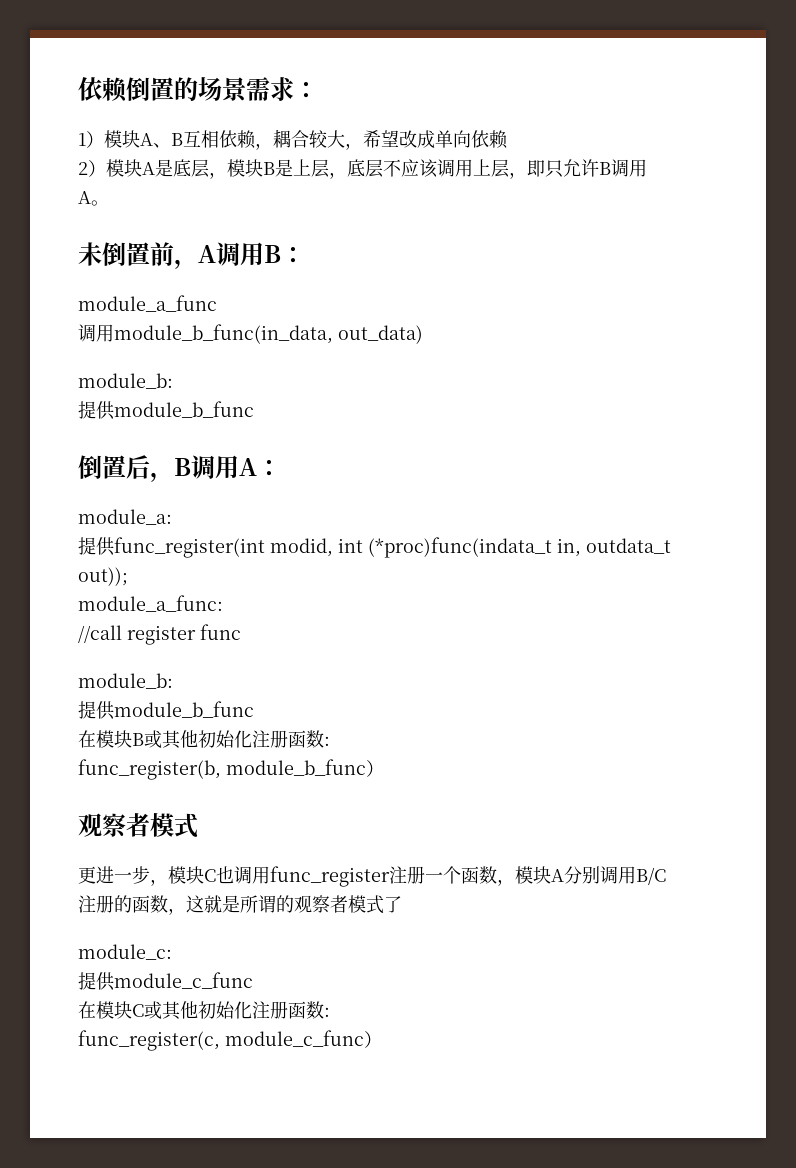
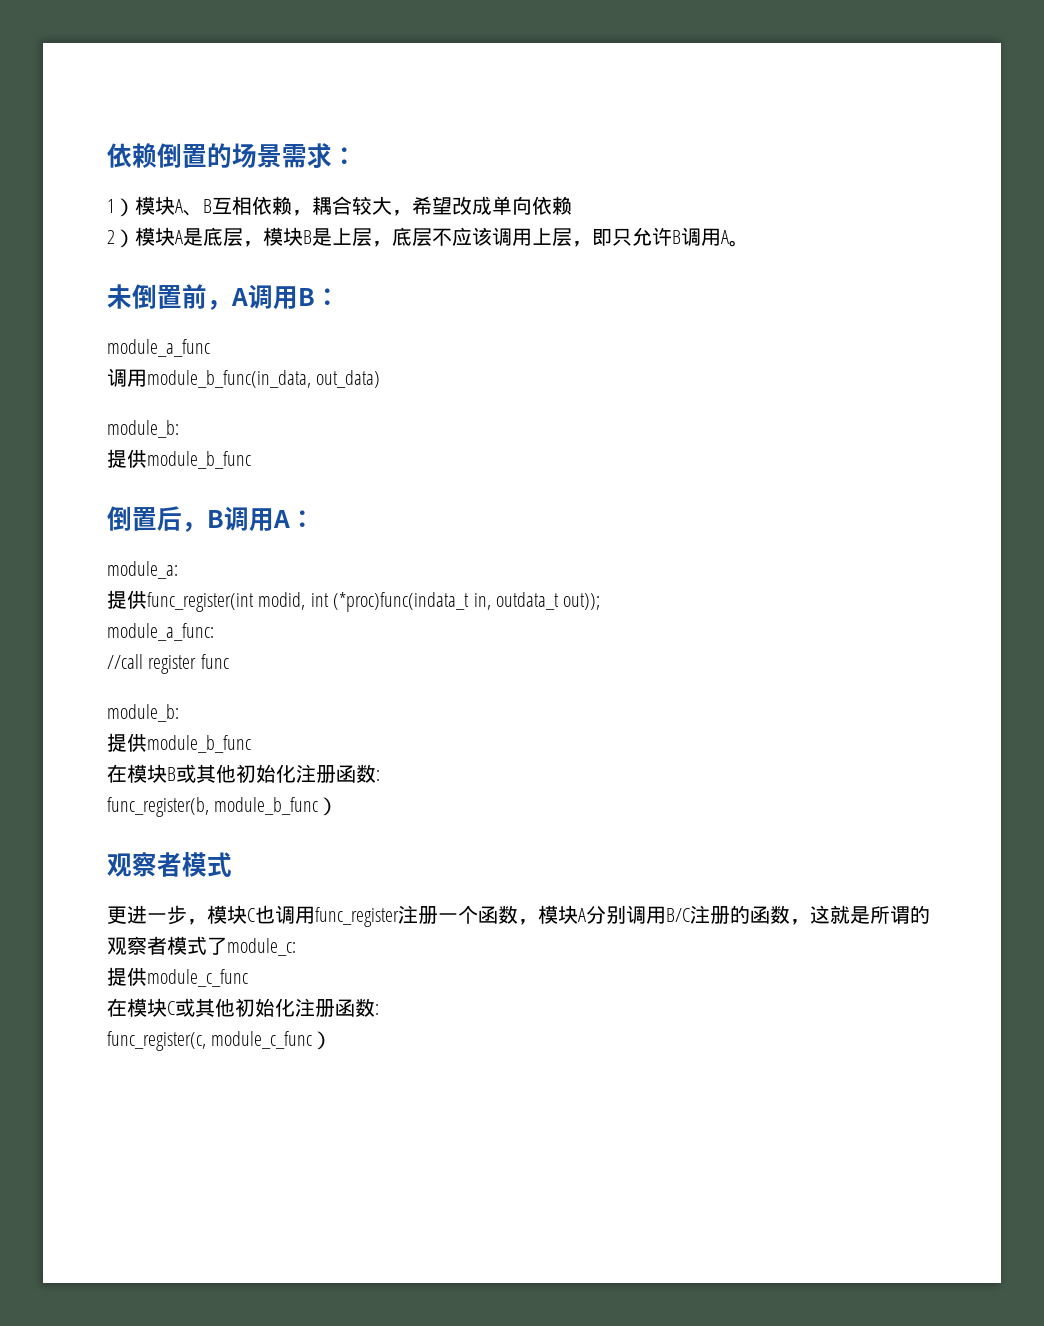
(402, 904) // -> (227, 946) none

